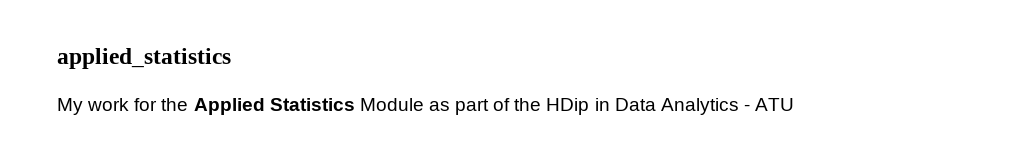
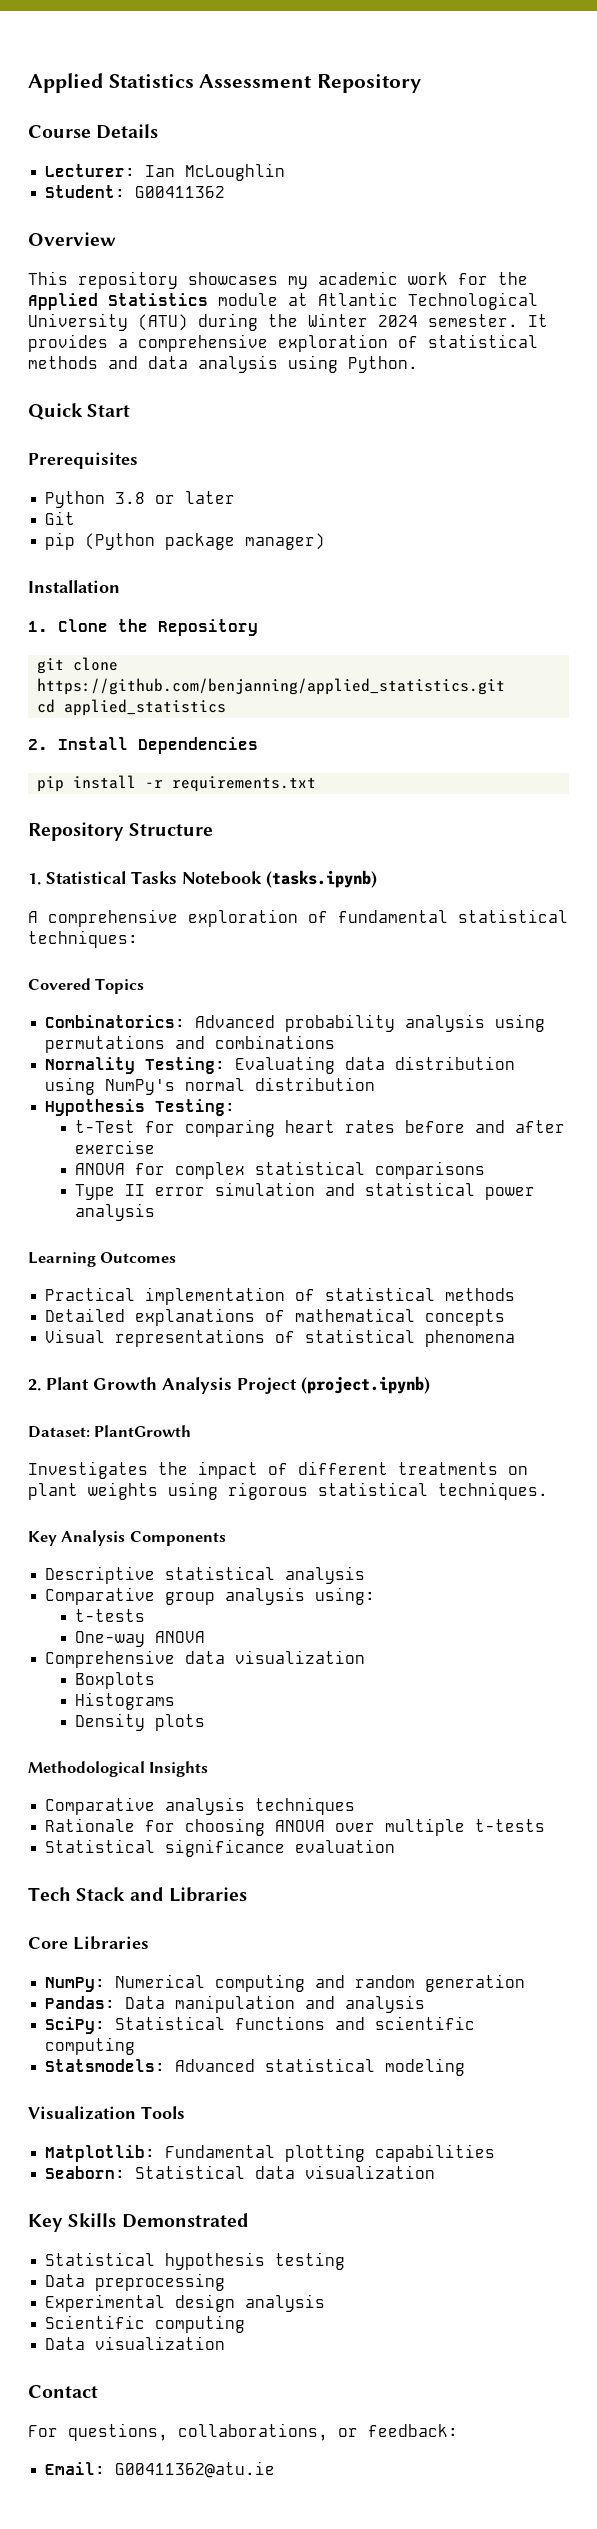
[57,48,231,69] [57,98,83,115] applied_statistics // My -> [28,73,422,93] [28,124,159,139] [45,163,286,181] [45,185,226,198] [28,232,116,246] [28,271,398,289] Applied Statistics Assessment Repository // Course Details // Lecturer: Ian McLoughlin // Student: G00411362 // Overview // This repository showcases my academic
[359,98,795,115] Module as part of the HDip in Data Analytics - ATU -> [218,292,538,310] [28,313,548,331] [28,334,538,352] [28,355,418,373] [28,403,131,420] [28,452,138,469] [45,491,236,508] [45,511,76,525] [45,532,326,550] [28,580,120,593] [28,619,258,636] [37,657,119,674] [37,678,506,695] [37,699,227,716] [28,737,258,754] [37,775,317,792] [28,822,214,841] [28,870,377,888] [28,909,568,927] [28,930,138,948] [28,978,145,994] [45,1014,546,1032] [45,1035,336,1053] [45,1056,516,1074] [45,1077,376,1095] [45,1099,236,1116] [74,1119,565,1137] [74,1140,155,1154] [74,1161,485,1179] [74,1182,535,1200] [74,1203,155,1221] [28,1252,177,1267] [45,1287,516,1305] [45,1308,506,1326] [45,1329,516,1347] [28,1376,430,1394] [28,1425,192,1438] [28,1461,528,1479] [28,1482,548,1500] [28,1530,226,1546] [45,1566,366,1584] [45,1587,376,1605] [74,1609,145,1622] [74,1631,205,1647] [45,1650,366,1668] [74,1672,155,1689] [74,1692,175,1710] [74,1713,205,1731] [28,1761,209,1777] [45,1797,356,1815] [45,1818,546,1836] [45,1839,396,1857] [28,1887,247,1902] [28,1936,149,1950] [45,1974,526,1992] [45,1995,426,2013] [45,2016,476,2034] [45,2037,136,2055] [45,2058,466,2076] [28,2106,185,2120] [45,2144,496,2162] [45,2165,436,2179] [28,2213,249,2232] [45,2252,346,2270] [45,2273,226,2291] [45,2294,326,2312] [45,2315,246,2333] [45,2336,226,2350] [28,2385,98,2398] [28,2423,458,2441] [45,2461,276,2478] module at Atlantic Technological University (ATU) during the Winter 2024 semester. It provides a comprehensive exploration of statistical methods and data analysis using Python. // Quick Start // Prerequisites // Python 3.8 or later // Git // pip (Python package manager) // Installation // 1. Clone the Repository // git clone https://github.com/benjanning/applied_statistics.git // cd applied_statistics // 2. Install Dependencies // pip install -r requirements.txt // Repository Structure // 1. Statistical Tasks Notebook (tasks.ipynb) // A comprehensive exploration of fundamental statistical techniques: // Covered Topics // Combinatorics: Advanced probability analysis using permutations and combinations // Normality Testing: Evaluating data distribution using NumPy's normal distribution // Hypothesis Testing: // t-Test for comparing heart rates before and after exercise // ANOVA for complex statistical comparisons // Type II error simulation and statistical power analysis // Learning Outcomes // Practical implementation of statistical methods // Detailed explanations of mathematical concepts // Visual representations of statistical phenomena // 2. Plant Growth Analysis Project (project.ipynb) // Dataset: PlantGrowth // Investigates the impact of different treatments on plant weights using rigorous statistical techniques. // Key Analysis Components // Descriptive statistical analysis // Comparative group analysis using: // t-tests // One-way ANOVA // Comprehensive data visualization // Boxplots // Histograms // Density plots // Methodological Insights // Comparative analysis techniques // Rationale for choosing ANOVA over multiple t-tests // Statistical significance evaluation // Tech Stack and Libraries // Core Libraries // NumPy: Numerical computing and random generation // Pandas: Data manipulation and analysis // SciPy: Statistical functions and scientific computing // Statsmodels: Advanced statistical modeling // Visualization Tools // Matplotlib: Fundamental plotting capabilities // Seaborn: Statistical data visualization // Key Skills Demonstrated // Statistical hypothesis testing // Data preprocessing // Experimental design analysis // Scientific computing // Data visualization // Contact // For questions, collaborations, or feedback: // Email: G00411362@atu.ie

